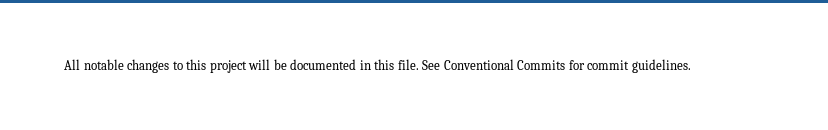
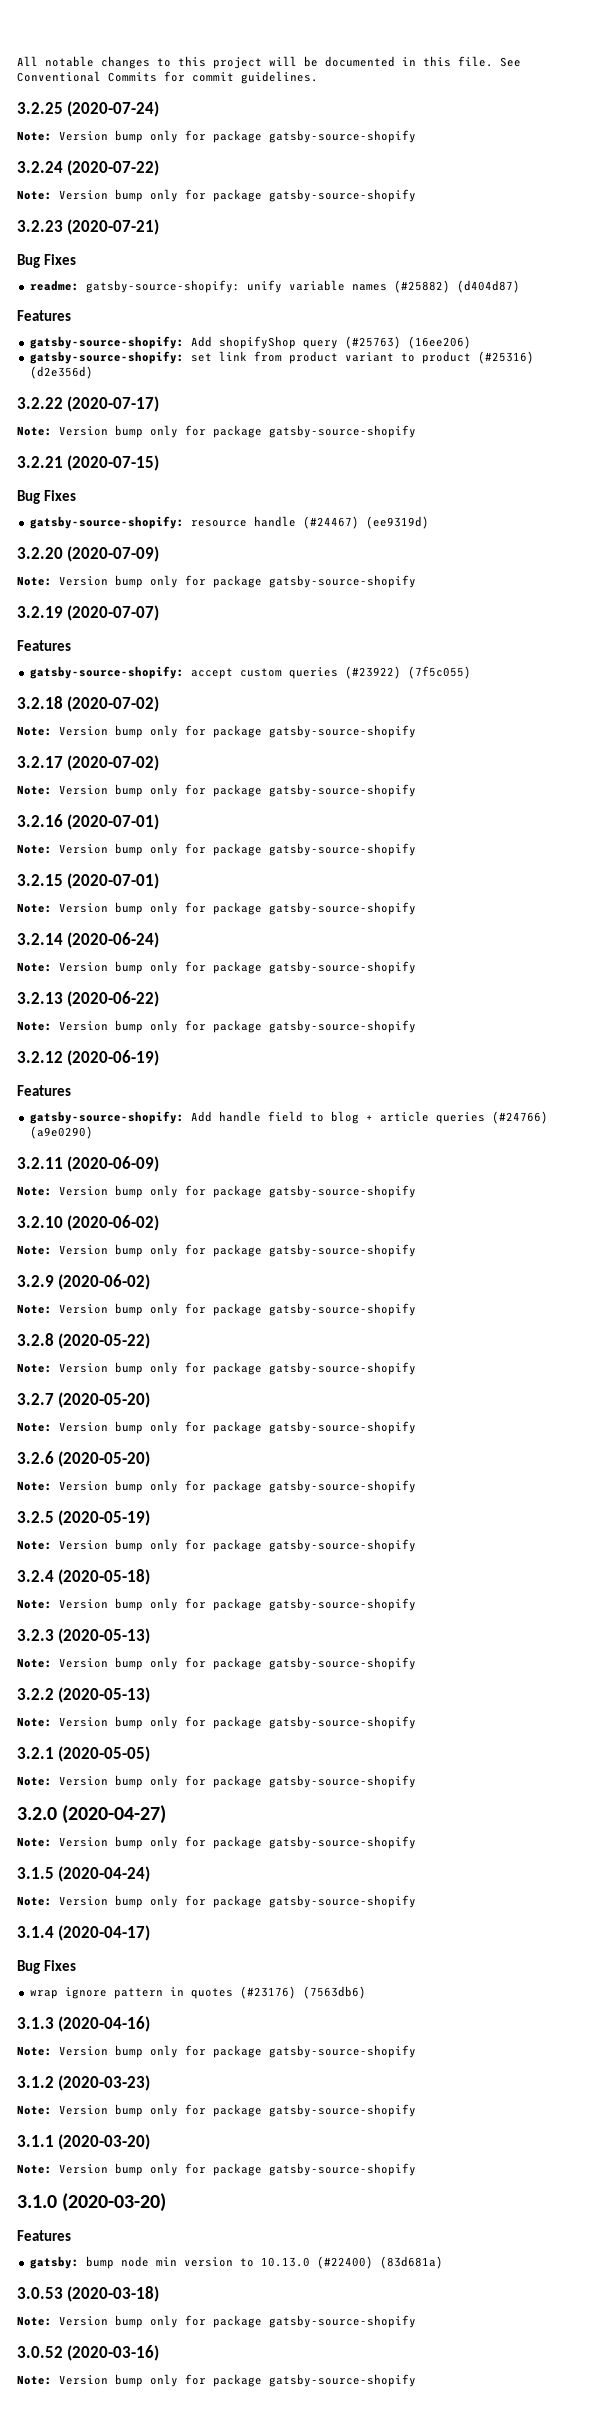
(691, 66) none -> [17,101,160,117] [17,130,416,143] [17,160,160,176] [17,189,416,202] [17,219,160,235] [17,254,76,268] [29,280,520,293] [17,310,71,321] [29,336,471,349] [29,351,534,364] [29,366,93,379] [17,396,160,412] [17,425,416,438] [17,455,160,471] [17,490,76,504] [29,516,429,529] [17,546,160,562] [17,575,416,588] [17,605,160,621] [17,640,71,651] [29,666,471,679] [17,696,160,712] [17,725,416,738] [17,755,160,771] [17,784,416,797] [17,814,160,830] [17,843,416,856] [17,873,160,889] [17,902,416,915] [17,932,160,948] [17,961,416,974] [17,991,160,1007] [17,1020,416,1033] [17,1050,160,1066] [17,1085,71,1096] [29,1111,548,1124] [29,1126,93,1139] [17,1156,160,1172] [17,1185,416,1198] [17,1215,160,1231] [17,1244,416,1257] [17,1274,151,1290] [17,1303,416,1316] [17,1333,151,1349] [17,1362,416,1375] [17,1392,151,1408] [17,1421,416,1434] [17,1451,151,1467] [17,1480,416,1493] [17,1510,151,1526] [17,1539,416,1552] [17,1569,151,1585] [17,1598,416,1611] [17,1628,151,1644] [17,1657,416,1670] [17,1687,151,1703] [17,1716,416,1729] [17,1746,151,1762] [17,1775,416,1788] [17,1805,167,1824] [17,1836,416,1849] [17,1866,151,1882] [17,1895,416,1908] [17,1925,151,1941] [17,1960,76,1974] [29,1986,366,1999] [17,2016,151,2032] [17,2045,416,2058] [17,2075,151,2091] [17,2104,416,2117] [17,2134,151,2150] [17,2163,416,2176] [17,2193,167,2212] [17,2230,71,2241] [29,2256,443,2269] [17,2286,160,2302] [17,2315,416,2328] [17,2345,160,2361] [17,2374,416,2387] // 3.2.25 (2020-07-24) // Note: Version bump only for package gatsby-source-shopify // 3.2.24 (2020-07-22) // Note: Version bump only for package gatsby-source-shopify // 3.2.23 (2020-07-21) // Bug Fixes // readme: gatsby-source-shopify: unify variable names (#25882) (d404d87) // Features // gatsby-source-shopify: Add shopifyShop query (#25763) (16ee206) // gatsby-source-shopify: set link from product variant to product (#25316) (d2e356d) // 3.2.22 (2020-07-17) // Note: Version bump only for package gatsby-source-shopify // 3.2.21 (2020-07-15) // Bug Fixes // gatsby-source-shopify: resource handle (#24467) (ee9319d) // 3.2.20 (2020-07-09) // Note: Version bump only for package gatsby-source-shopify // 3.2.19 (2020-07-07) // Features // gatsby-source-shopify: accept custom queries (#23922) (7f5c055) // 3.2.18 (2020-07-02) // Note: Version bump only for package gatsby-source-shopify // 3.2.17 (2020-07-02) // Note: Version bump only for package gatsby-source-shopify // 3.2.16 (2020-07-01) // Note: Version bump only for package gatsby-source-shopify // 3.2.15 (2020-07-01) // Note: Version bump only for package gatsby-source-shopify // 3.2.14 (2020-06-24) // Note: Version bump only for package gatsby-source-shopify // 3.2.13 (2020-06-22) // Note: Version bump only for package gatsby-source-shopify // 3.2.12 (2020-06-19) // Features // gatsby-source-shopify: Add handle field to blog + article queries (#24766) (a9e0290) // 3.2.11 (2020-06-09) // Note: Version bump only for package gatsby-source-shopify // 3.2.10 (2020-06-02) // Note: Version bump only for package gatsby-source-shopify // 3.2.9 (2020-06-02) // Note: Version bump only for package gatsby-source-shopify // 3.2.8 (2020-05-22) // Note: Version bump only for package gatsby-source-shopify // 3.2.7 (2020-05-20) // Note: Version bump only for package gatsby-source-shopify // 3.2.6 (2020-05-20) // Note: Version bump only for package gatsby-source-shopify // 3.2.5 (2020-05-19) // Note: Version bump only for package gatsby-source-shopify // 3.2.4 (2020-05-18) // Note: Version bump only for package gatsby-source-shopify // 3.2.3 (2020-05-13) // Note: Version bump only for package gatsby-source-shopify // 3.2.2 (2020-05-13) // Note: Version bump only for package gatsby-source-shopify // 3.2.1 (2020-05-05) // Note: Version bump only for package gatsby-source-shopify // 3.2.0 (2020-04-27) // Note: Version bump only for package gatsby-source-shopify // 3.1.5 (2020-04-24) // Note: Version bump only for package gatsby-source-shopify // 3.1.4 (2020-04-17) // Bug Fixes // wrap ignore pattern in quotes (#23176) (7563db6) // 3.1.3 (2020-04-16) // Note: Version bump only for package gatsby-source-shopify // 3.1.2 (2020-03-23) // Note: Version bump only for package gatsby-source-shopify // 3.1.1 (2020-03-20) // Note: Version bump only for package gatsby-source-shopify // 3.1.0 (2020-03-20) // Features // gatsby: bump node min version to 10.13.0 (#22400) (83d681a) // 3.0.53 (2020-03-18) // Note: Version bump only for package gatsby-source-shopify // 3.0.52 (2020-03-16) // Note: Version bump only for package gatsby-source-shopify

